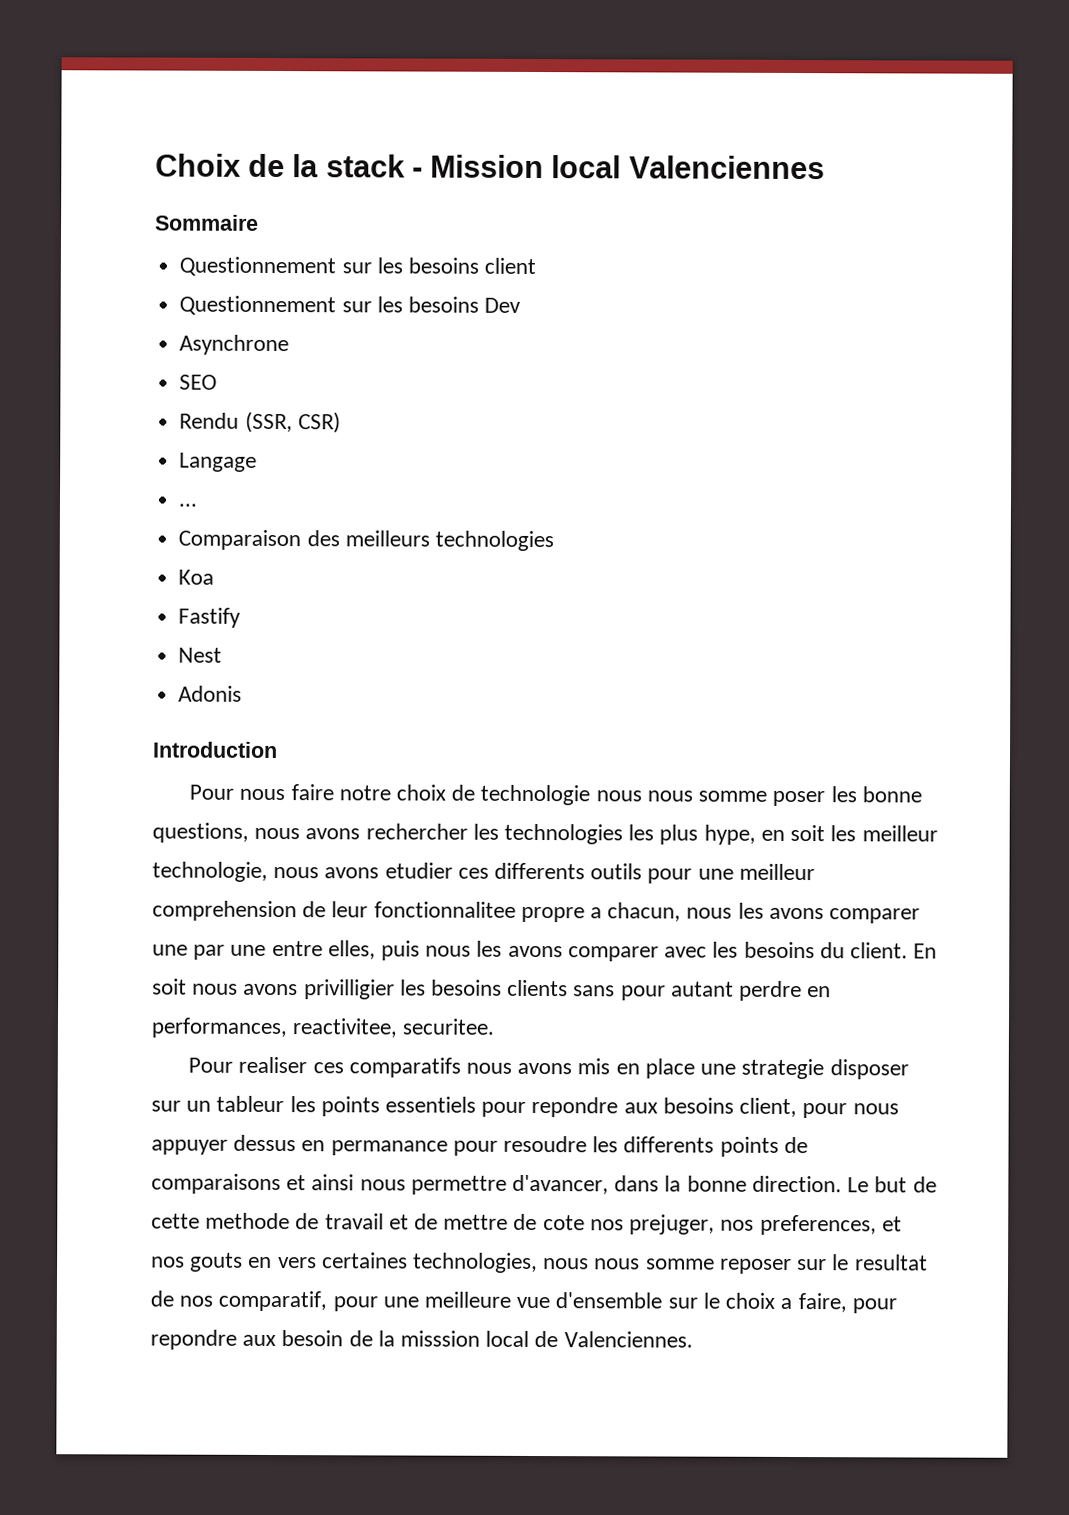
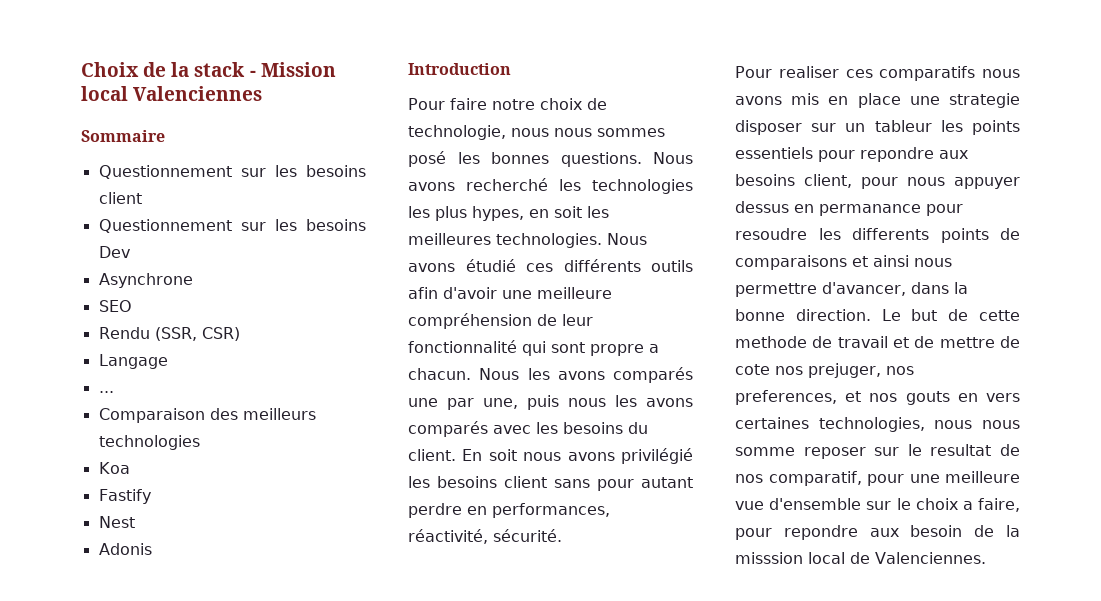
[239,788,286,801] nous -> (445, 104) none
[480,784,922,807] [152,822,468,843] technologie nous nous somme poser les bonne questions, nous avons rechercher -> [408,125,665,140] [408,151,693,167] [408,178,548,191] technologie, nous nous sommes posé les bonnes questions. Nous avons recherché
[703,824,756,845] hype, -> [472,206,524,221] hypes,
[861,825,938,842] [152,861,815,884] [152,900,921,924] meilleur technologie, nous avons etudier ces differents outils pour une meilleur comprehension de leur fonctionnalitee propre a chacun, nous les avons comparer -> [408,233,647,248] [408,259,693,272] [408,287,612,299] [408,313,593,329] [408,340,659,356] [408,367,693,383] meilleures technologies. Nous avons étudié ces différents outils afin d'avoir une meilleure compréhension de leur fonctionnalité qui sont propre a chacun. Nous les avons comparés
[230,940,376,960] une entre elles, -> [483,398,518,409] une,
[567,946,659,962] comparer -> [408,421,488,437] comparés
[303,979,569,1000] privilligier les besoins clients -> [621,448,693,464] [408,476,547,488] privilégié les besoins client
[292,1018,495,1038] reactivitee, securitee. -> [408,529,562,544] réactivité, sécurité.

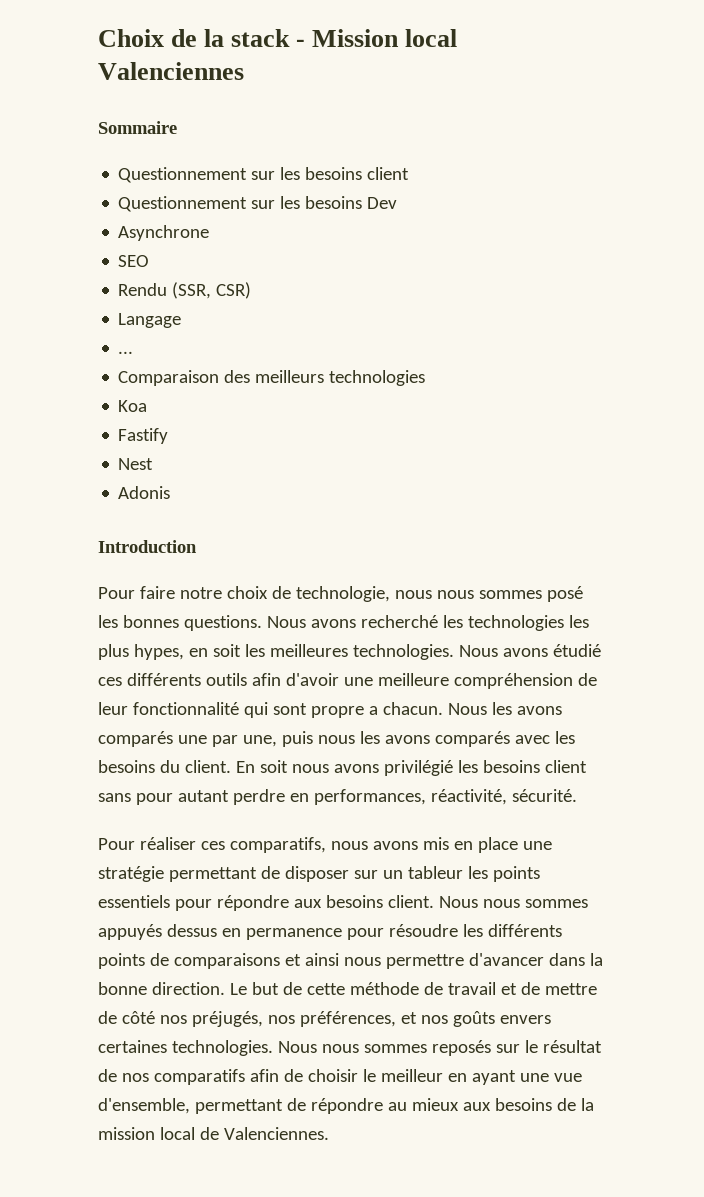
[778,66,976,81] realiser ces comparatifs -> [139,837,326,853] réaliser ces comparatifs,
[949,93,1020,108] strategie -> [98,866,280,882] stratégie permettant de
[860,147,968,162] [735,174,1020,189] [735,201,963,216] [735,228,929,240] repondre aux besoins client, pour nous appuyer dessus en permanance pour resoudre les differents -> [216,895,588,911] [98,924,562,940] répondre aux besoins client. Nous nous sommes appuyés dessus en permanence pour résoudre les différents
[822,282,906,296] d'avancer, -> [468,953,544,966] d'avancer
[735,336,807,348] methode -> [349,982,419,995] méthode
[735,363,914,378] [735,390,1020,405] [735,417,1020,432] [735,444,992,459] cote nos prejuger, nos preferences, et nos gouts en vers certaines technologies, nous nous somme reposer sur le resultat -> [121,1011,551,1027] [98,1040,602,1056] côté nos préjugés, nos préférences, et nos goûts envers certaines technologies. Nous nous sommes reposés sur le résultat
[768,471,1020,486] [735,498,1020,512] [735,525,1020,540] [735,552,803,564] comparatif, pour une meilleure vue d'ensemble sur le choix a faire, pour repondre aux besoin de la misssion -> [153,1069,582,1085] [98,1098,594,1114] [98,1127,155,1140] comparatifs afin de choisir le meilleur en ayant une vue d'ensemble, permettant de répondre au mieux aux besoins de la mission

